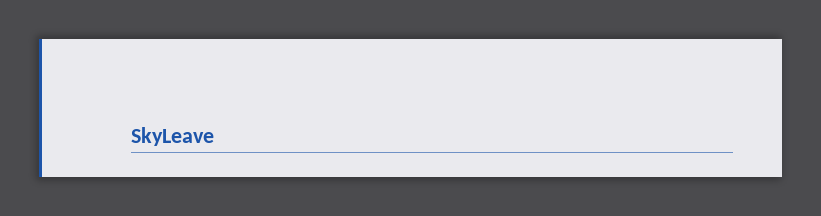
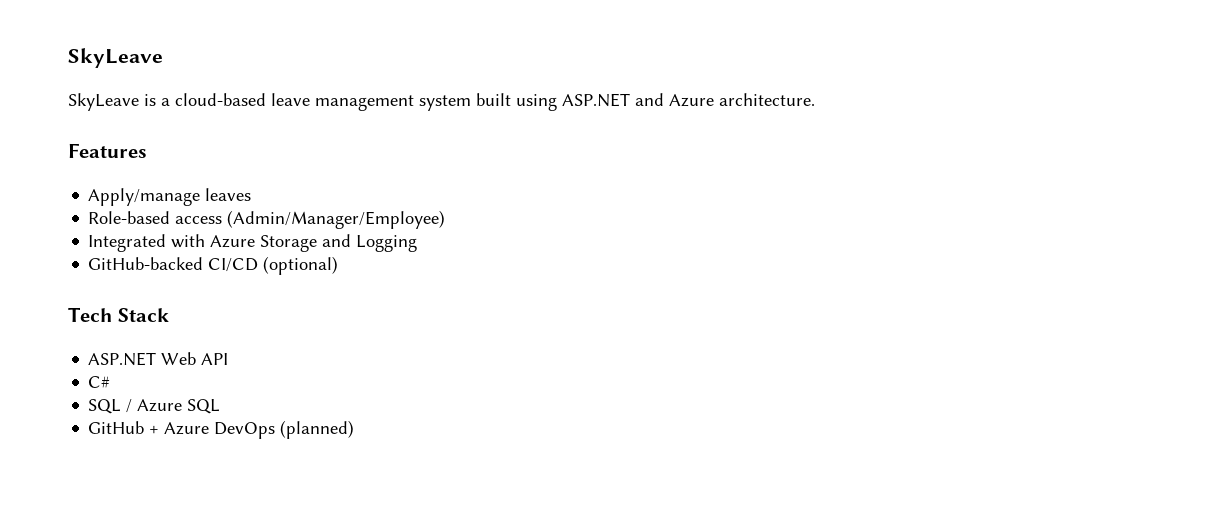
[131,127,214,146] SkyLeave -> [68,48,163,68] [68,93,815,111] [68,143,147,158] [88,188,252,206] [88,210,446,229] [88,234,418,252] [88,256,339,275] [68,307,169,322] [88,352,229,366] [88,376,111,388] [88,399,221,414] [88,420,355,439] SkyLeave // SkyLeave is a cloud-based leave management system built using ASP.NET and Azure architecture. // Features // Apply/manage leaves // Role-based access (Admin/Manager/Employee) // Integrated with Azure Storage and Logging // GitHub-backed CI/CD (optional) // Tech Stack // ASP.NET Web API // C# // SQL / Azure SQL // GitHub + Azure DevOps (planned)

